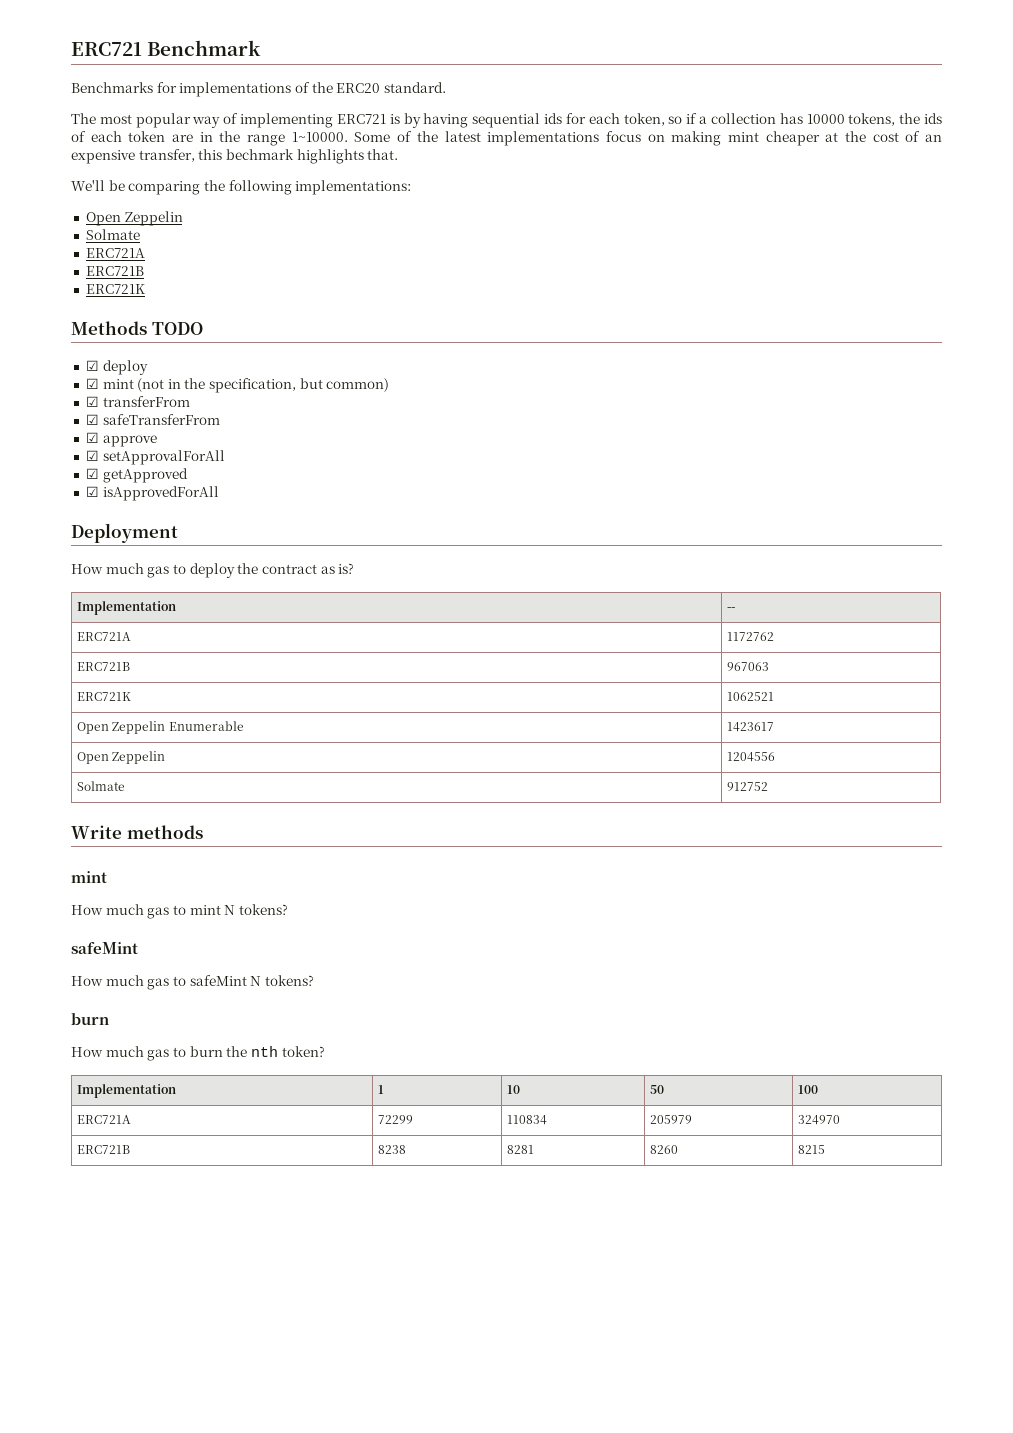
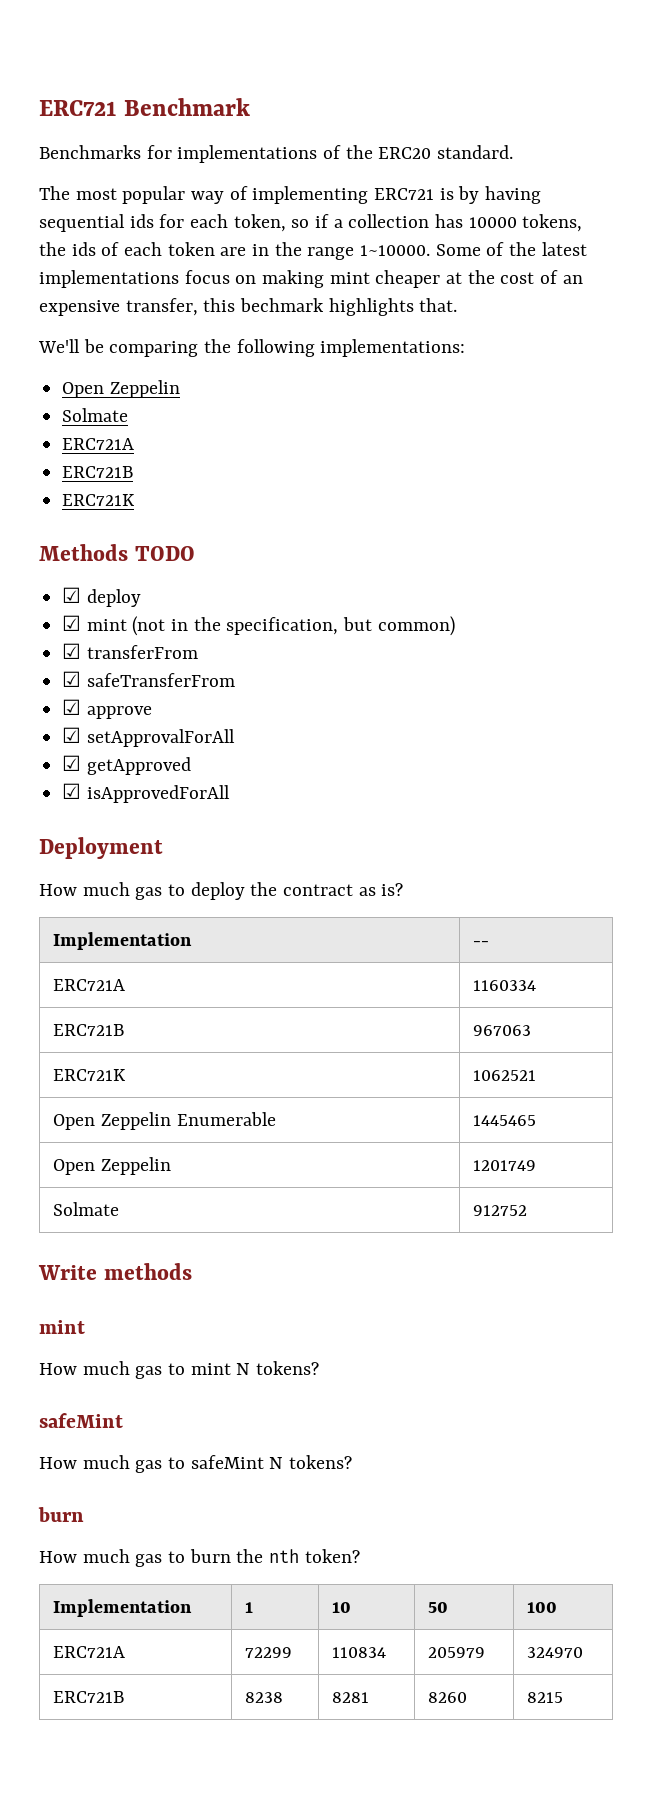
[727,632,775,641] 1172762 -> [473,980,537,991] 1160334
[727,722,775,732] 1423617 -> [473,1115,537,1126] 1445465
[727,752,776,762] 1204556 -> [473,1160,537,1171] 1201749

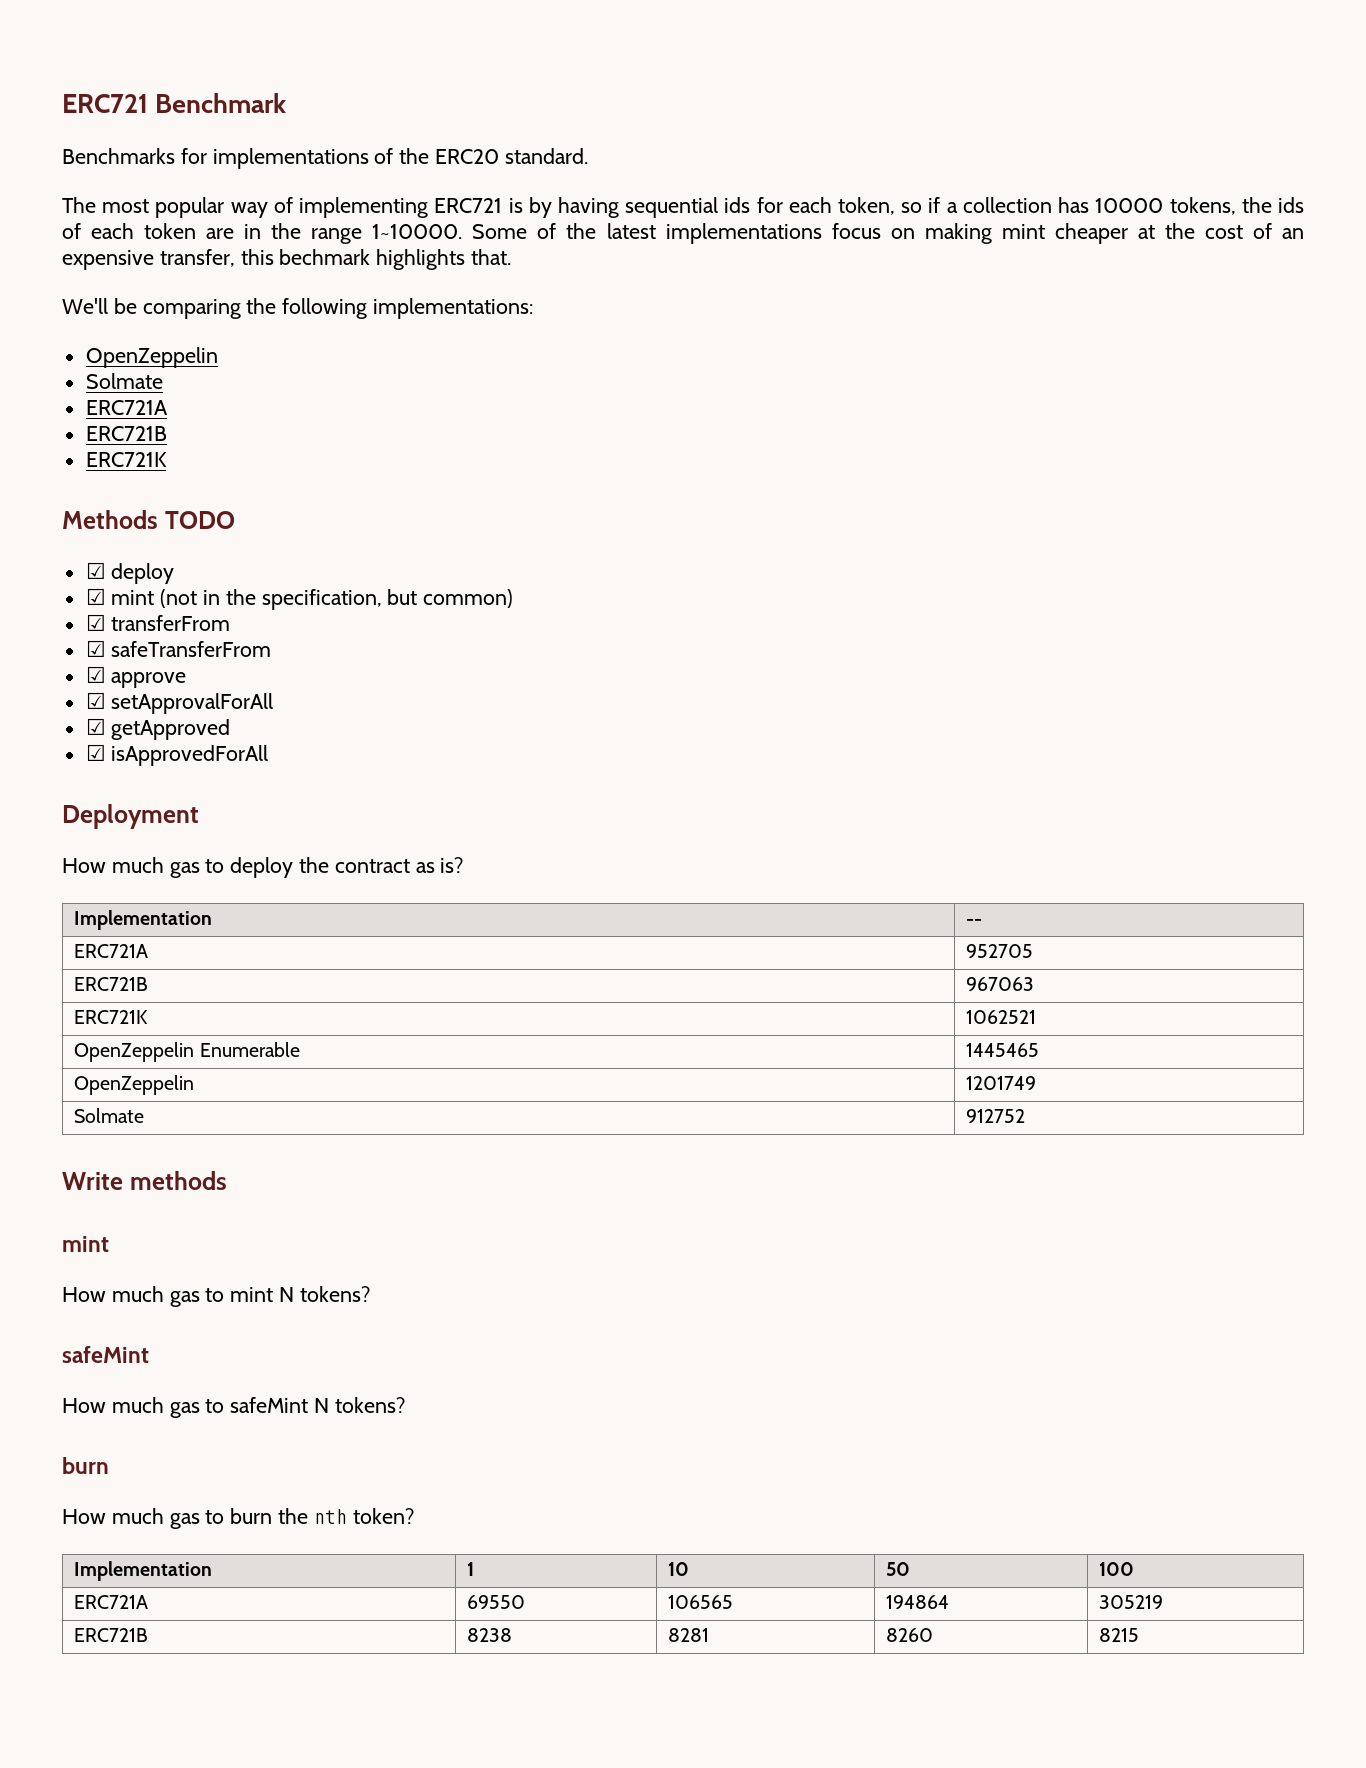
[62,380,180,398] Open Zeppelin -> [85,347,218,368] OpenZeppelin
[473,980,537,991] 1160334 -> [966,944,1034,958] 952705
[53,1112,171,1130] Open Zeppelin -> [74,1042,195,1062] OpenZeppelin
[53,1157,171,1175] Open Zeppelin -> [74,1075,195,1095] OpenZeppelin
[245,1647,293,1658] [332,1647,387,1658] [428,1647,486,1658] [527,1647,584,1658] 72299 | 110834 | 205979 | 324970 -> [467,1595,526,1609] [668,1595,734,1609] [886,1595,950,1609] [1099,1595,1164,1609] 69550 | 106565 | 194864 | 305219

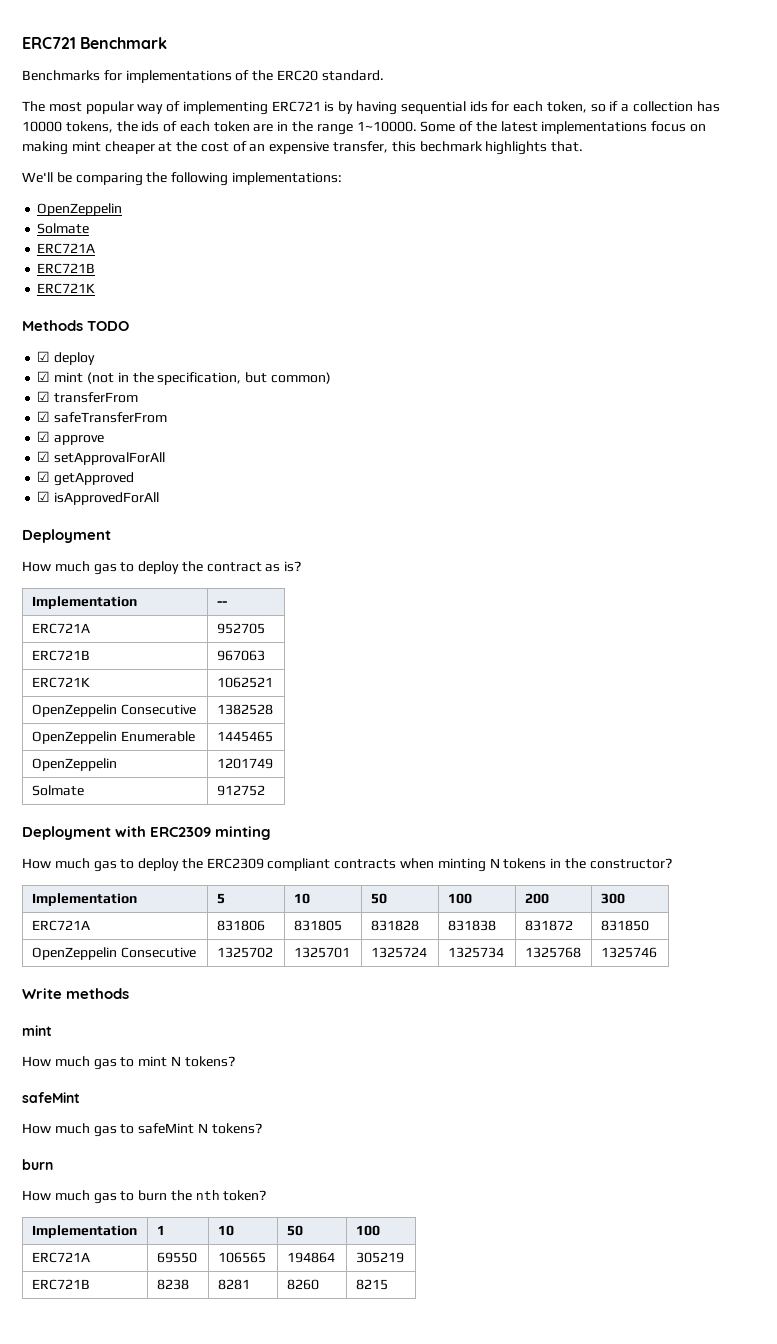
(1037, 1017) none -> [31,704,196,717] [216,704,273,715] // OpenZeppelin Consecutive | 1382528
(1026, 1116) none -> [22,826,272,840] [22,858,672,872] [31,893,137,906] [216,893,225,904] [293,893,310,904] [370,893,387,904] [447,893,472,904] [524,893,549,904] [600,893,625,904] [31,920,90,931] [216,920,265,931] [293,920,342,931] [370,920,419,931] [447,920,496,931] [524,920,573,931] [600,920,649,931] [31,947,196,960] [216,947,273,958] [293,947,350,958] [370,947,427,958] [447,947,504,958] [524,947,581,958] [600,947,657,958] // Deployment with ERC2309 minting // How much gas to deploy the ERC2309 compliant contracts when minting N tokens in the constructor? // Implementation | 5 | 10 | 50 | 100 | 200 | 300 // ERC721A | 831806 | 831805 | 831828 | 831838 | 831872 | 831850 // OpenZeppelin Consecutive | 1325702 | 1325701 | 1325724 | 1325734 | 1325768 | 1325746

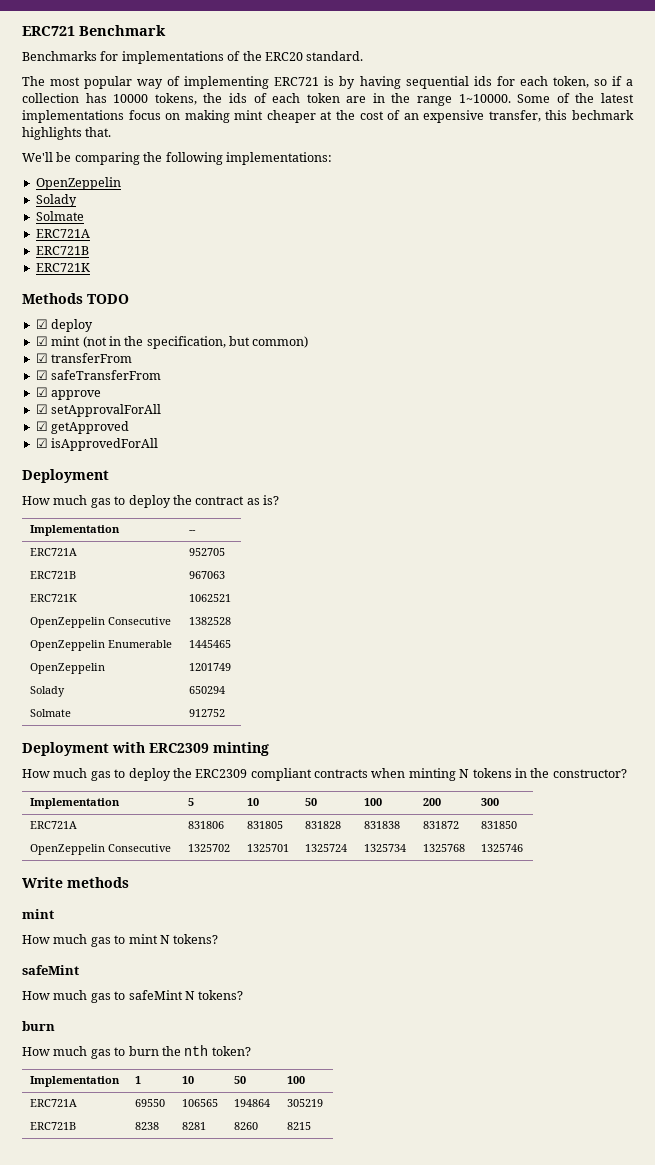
(123, 209) none -> [35,194,77,207] // Solady
(273, 763) none -> [29,686,65,697] [188,686,225,694] // Solady | 650294

